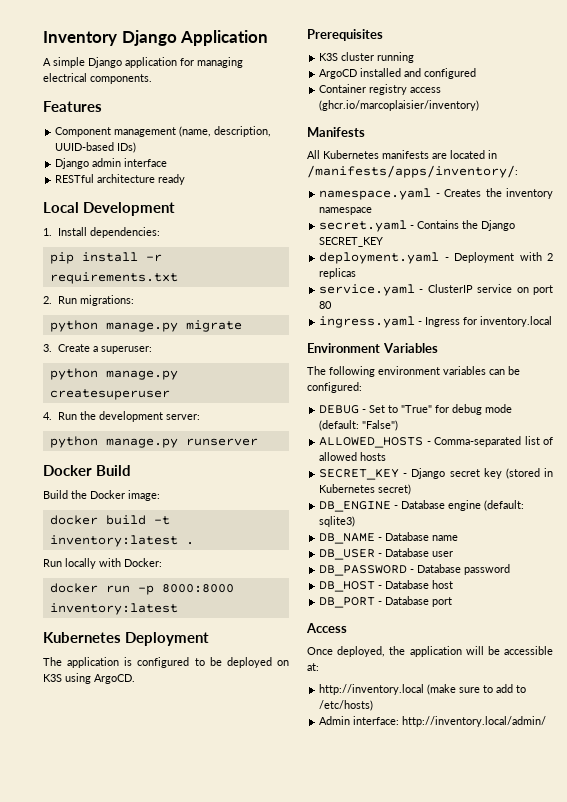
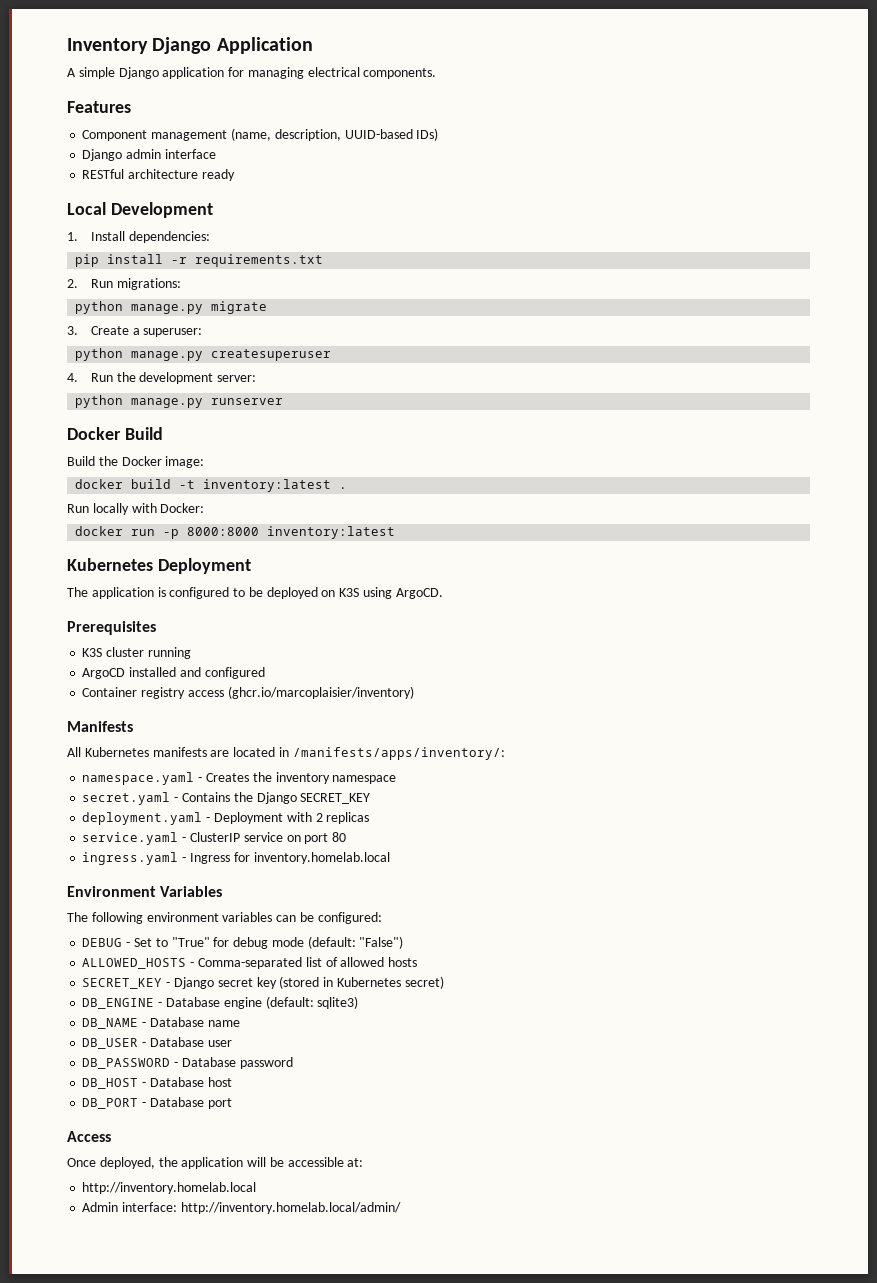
[480,316,553,327] inventory.local -> [253,852,390,864] inventory.homelab.local
[319,684,527,695] [319,700,374,711] http://inventory.local (make sure to add to /etc/hosts) -> [82,1182,257,1194] http://inventory.homelab.local
[402,716,547,727] http://inventory.local/admin/ -> [180,1202,401,1214] http://inventory.homelab.local/admin/

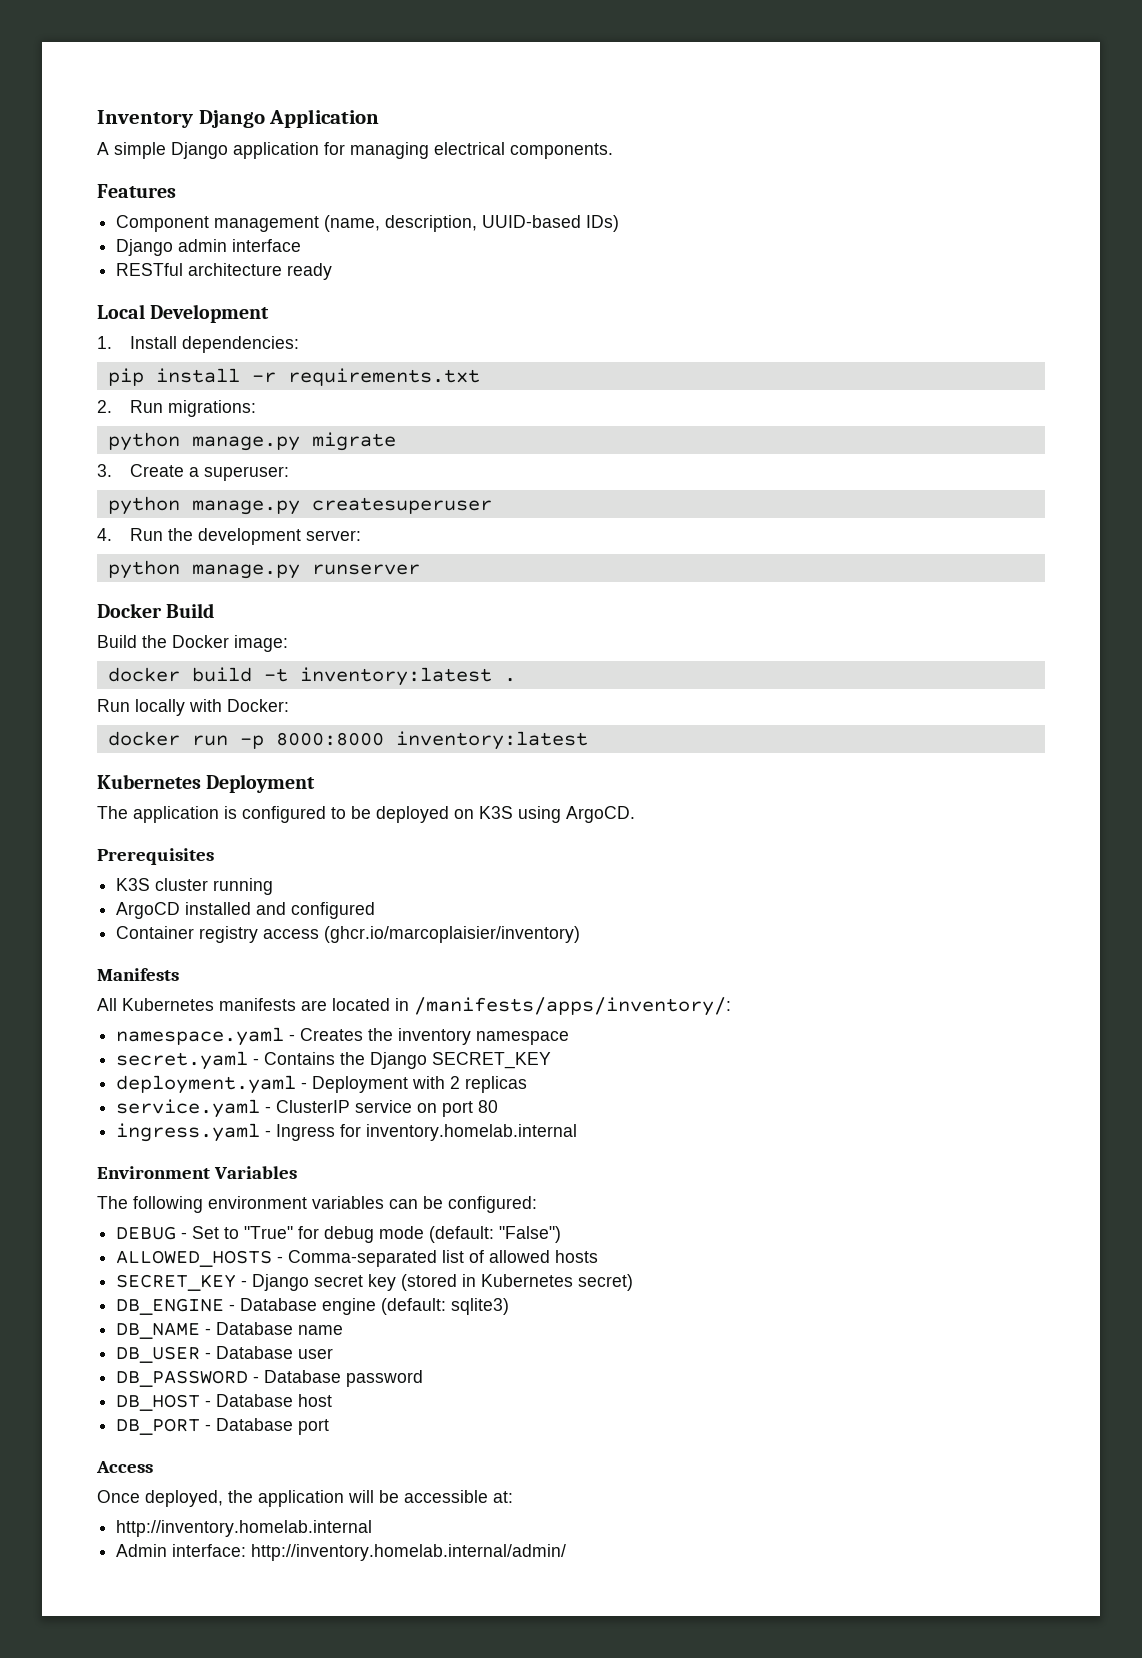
[253,852,390,864] inventory.homelab.local -> [366,1124,578,1141] inventory.homelab.internal
[82,1182,257,1194] http://inventory.homelab.local -> [116,1520,373,1537] http://inventory.homelab.internal
[180,1202,401,1214] http://inventory.homelab.local/admin/ -> [251,1544,567,1561] http://inventory.homelab.internal/admin/

